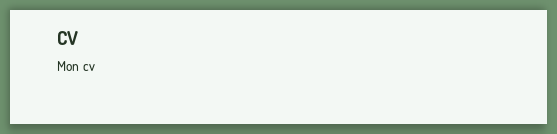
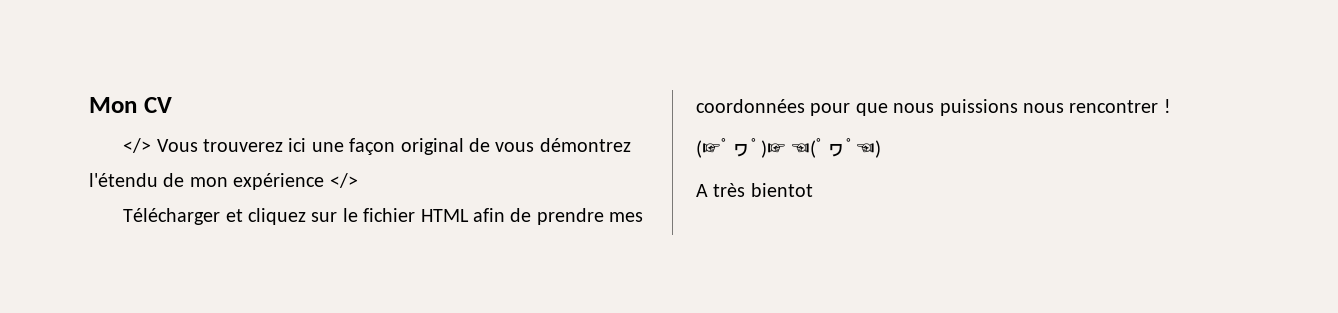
(57, 38) none -> [89,97,137,113] Mon
[57,61,95,71] Mon cv -> [123,138,631,155] [89,173,358,190] [123,208,644,225] [696,99,1171,116] [696,138,882,158] [696,183,813,197] </> Vous trouverez ici une façon original de vous démontrez l'étendu de mon expérience </> // Télécharger et cliquez sur le fichier HTML afin de prendre mes coordonnées pour que nous puissions nous rencontrer ! // (☞ﾟヮﾟ)☞ ☜(ﾟヮﾟ☜) // A très bientot

